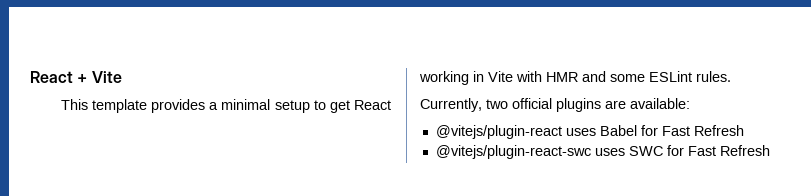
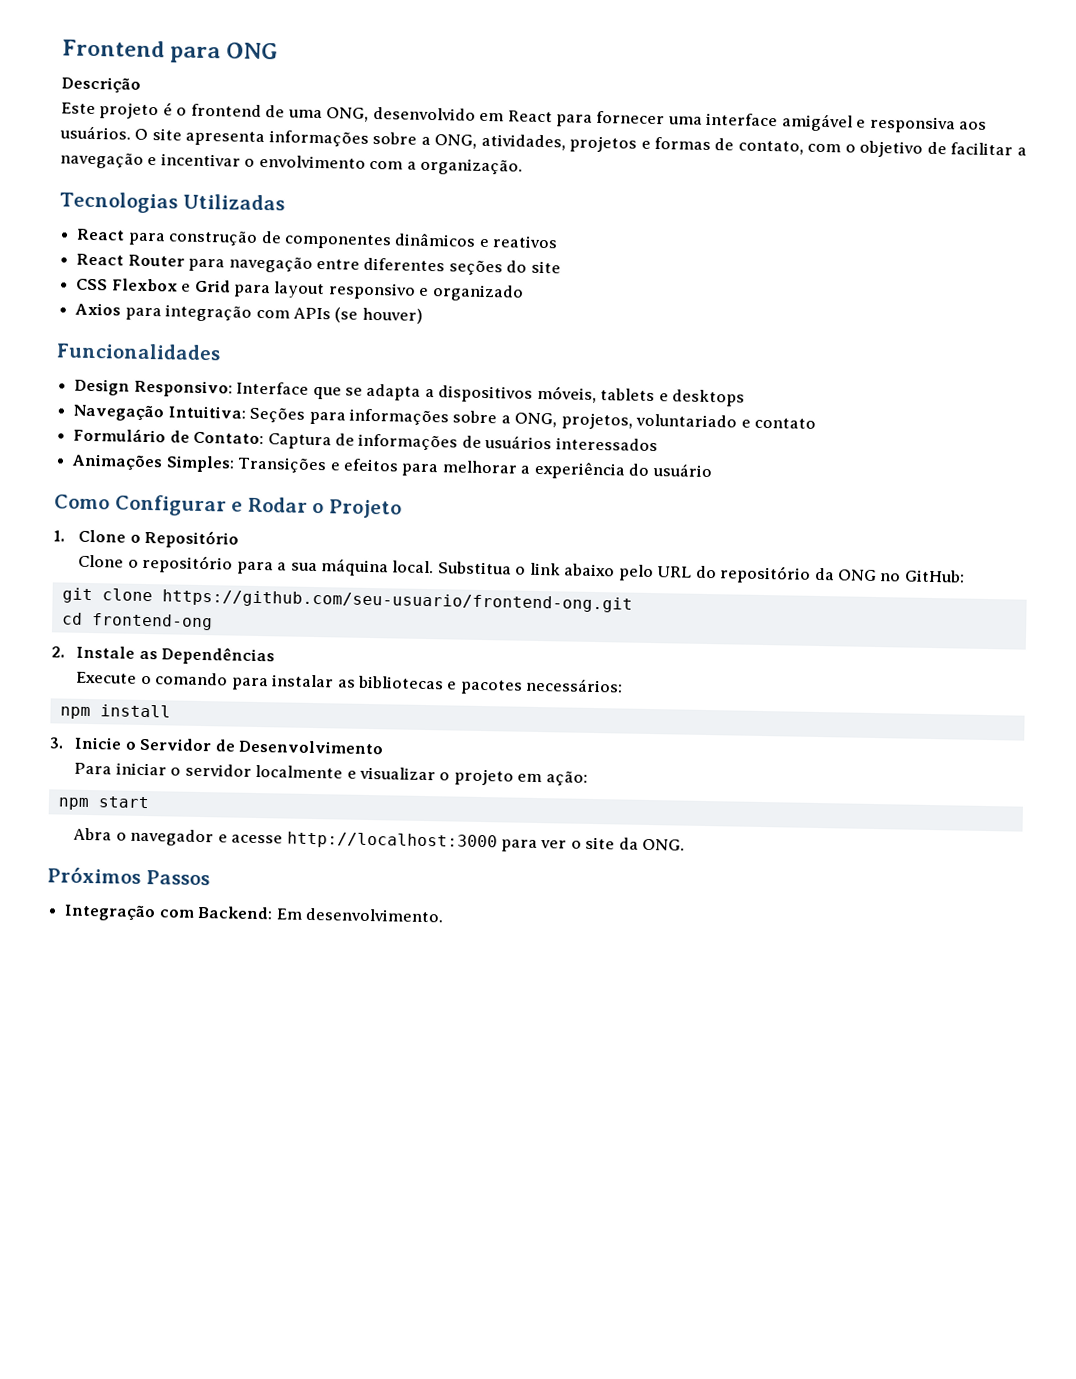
[30,71,122,83] [60,99,391,113] [419,71,731,85] [420,98,690,112] [435,125,744,139] [435,145,770,159] React + Vite // This template provides a minimal setup to get React working in Vite with HMR and some ESLint rules. // Currently, two official plugins are available: // @vitejs/plugin-react uses Babel for Fast Refresh // @vitejs/plugin-react-swc uses SWC for Fast Refresh -> [62,39,279,64] [61,76,141,94] [61,102,988,134] [59,125,1027,158] [60,152,524,176] [59,191,285,214] [76,228,559,250] [76,253,561,276] [76,278,524,302] [75,302,423,324] [56,342,221,361] [74,378,746,407] [73,403,817,430] [73,427,658,452] [72,453,713,480] [54,494,402,519] [53,529,240,549] [78,554,965,584] [61,587,633,613] [61,612,213,631] [51,645,276,666] [76,671,624,695] [59,704,171,720] [49,736,385,755] [74,762,588,786] [57,796,150,811] [73,827,686,853] [47,866,210,886] [64,903,444,923] Frontend para ONG // Descrição // Este projeto é o frontend de uma ONG, desenvolvido em React para fornecer uma interface amigável e responsiva aos usuários. O site apresenta informações sobre a ONG, atividades, projetos e formas de contato, com o objetivo de facilitar a navegação e incentivar o envolvimento com a organização. // Tecnologias Utilizadas // React para construção de componentes dinâmicos e reativos // React Router para navegação entre diferentes seções do site // CSS Flexbox e Grid para layout responsivo e organizado // Axios para integração com APIs (se houver) // Funcionalidades // Design Responsivo: Interface que se adapta a dispositivos móveis, tablets e desktops // Navegação Intuitiva: Seções para informações sobre a ONG, projetos, voluntariado e contato // Formulário de Contato: Captura de informações de usuários interessados // Animações Simples: Transições e efeitos para melhorar a experiência do usuário // Como Configurar e Rodar o Projeto // 1. Clone o Repositório // Clone o repositório para a sua máquina local. Substitua o link abaixo pelo URL do repositório da ONG no GitHub: // git clone https://github.com/seu-usuario/frontend-ong.git // cd frontend-ong // 2. Instale as Dependências // Execute o comando para instalar as bibliotecas e pacotes necessários: // npm install // 3. Inicie o Servidor de Desenvolvimento // Para iniciar o servidor localmente e visualizar o projeto em ação: // npm start // Abra o navegador e acesse http://localhost:3000 para ver o site da ONG. // Próximos Passos // Integração com Backend: Em desenvolvimento.

